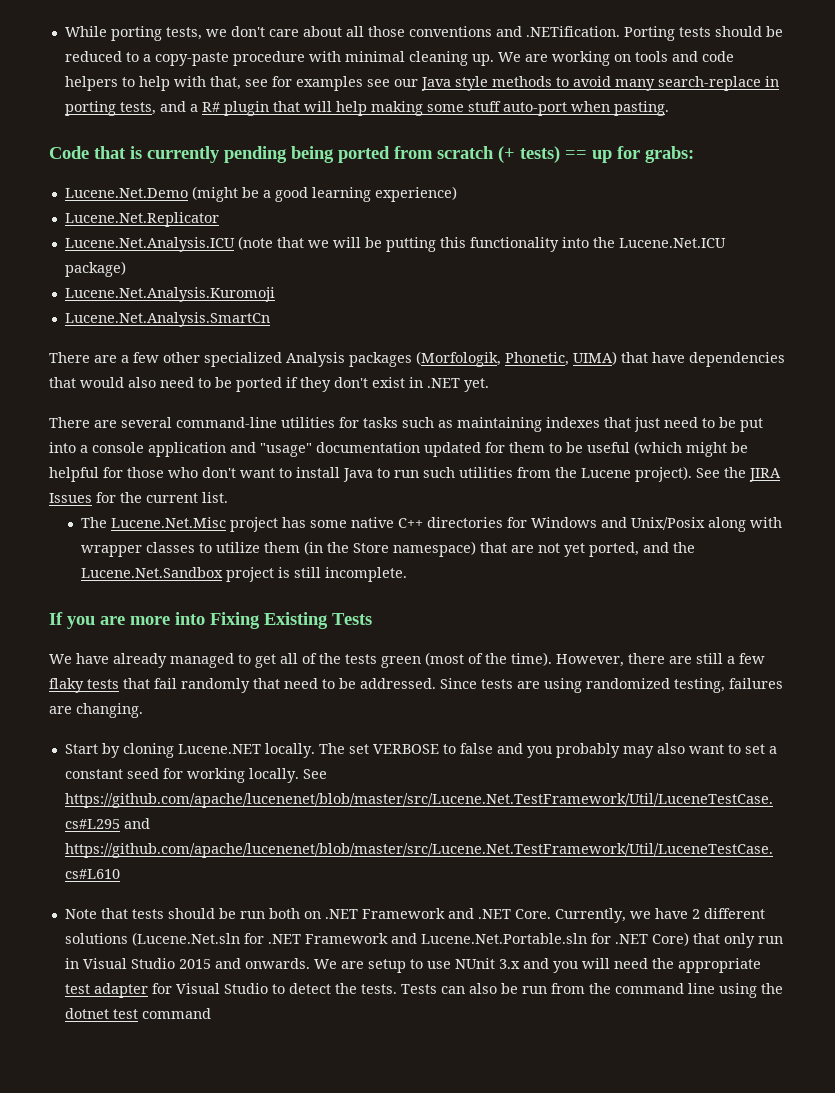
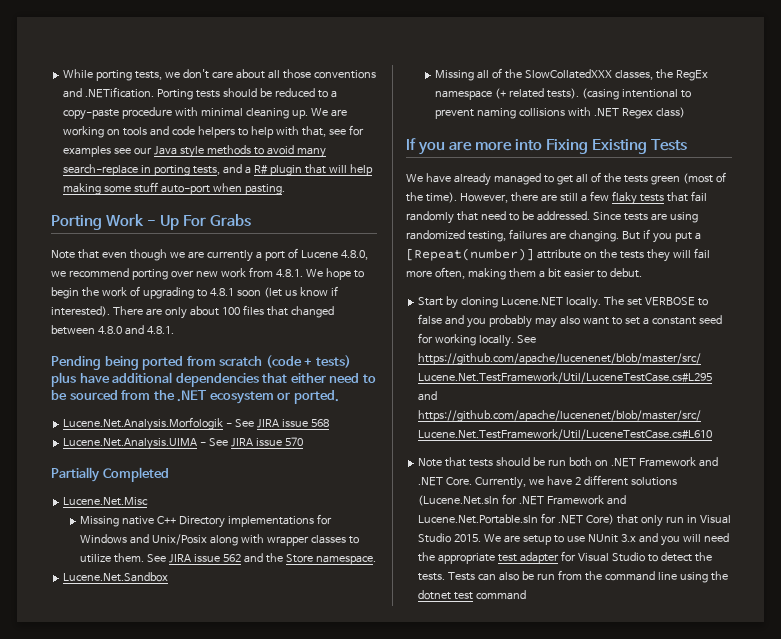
[49,146,694,163] [64,186,457,202] [64,212,219,227] [64,236,726,252] [64,261,126,277] [64,287,275,302] [64,312,270,327] [49,351,785,367] [49,377,489,392] [49,417,763,432] [49,441,748,457] [49,466,781,482] [49,492,228,503] [81,517,504,532] Code that is currently pending being ported from scratch (+ tests) == up for grabs: // Lucene.Net.Demo (might be a good learning experience) // Lucene.Net.Replicator // Lucene.Net.Analysis.ICU (note that we will be putting this functionality into the Lucene.Net.ICU package) // Lucene.Net.Analysis.Kuromoji // Lucene.Net.Analysis.SmartCn // There are a few other specialized Analysis packages (Morfologik, Phonetic, UIMA) that have dependencies that would also need to be ported if they don't exist in .NET yet. // There are several command-line utilities for tasks such as maintaining indexes that just need to be put into a console application and "usage" documentation updated for them to be useful (which might be helpful for those who don't want to install Java to run such utilities from the Lucene project). See the JIRA Issues for the current list. // The Lucene.Net.Misc project has some native C++ directories -> [51,214,252,230] [51,248,368,262] [51,267,364,280] [51,286,338,299] [51,305,334,319] [51,325,174,335] [51,355,351,370] [51,372,376,387] [51,390,339,404] [63,417,329,431] [63,437,303,450] [51,467,169,482] [63,497,149,506] [80,516,315,528] Porting Work - Up For Grabs // Note that even though we are currently a port of Lucene 4.8.0, we recommend porting over new work from 4.8.1. We hope to begin the work of upgrading to 4.8.1 soon (let us know if interested). There are only about 100 files that changed between 4.8.0 and 4.8.1. // Pending being ported from scratch (code + tests) plus have additional dependencies that either need to be sourced from the .NET ecosystem or ported. // Lucene.Net.Analysis.Morfologik - See JIRA issue 568 // Lucene.Net.Analysis.UIMA - See JIRA issue 570 // Partially Completed // Lucene.Net.Misc // Missing native C++ Directory implementations
[264,541,696,557] [81,567,408,582] them (in the Store namespace) that are not yet ported, and the Lucene.Net.Sandbox project is still incomplete. -> [114,553,377,565] [63,572,169,582] [435,68,709,81] [435,88,692,100] [435,107,686,119] them. See JIRA issue 562 and the Store namespace. // Lucene.Net.Sandbox // Missing all of the SlowCollatedXXX classes, the RegEx namespace (+ related tests). (casing intentional to prevent naming collisions with .NET Regex class)
(143, 710) none -> [621,229,701,243] [406,248,710,262] [406,267,642,280] But if you put a [Repeat(number)] attribute on the tests they will fail more often, making them a bit easier to debut.
[178,958,310,969] 2015 and onwards. -> [454,534,482,542] 2015.

